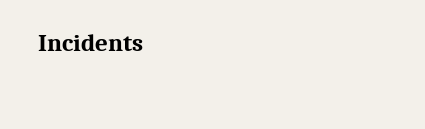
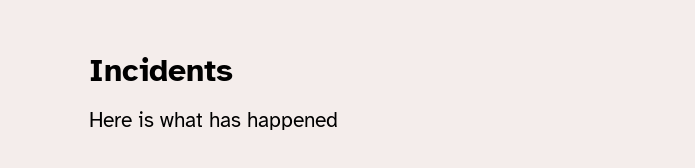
(143, 42) none -> [89,111,338,130] // Here is what has happened

